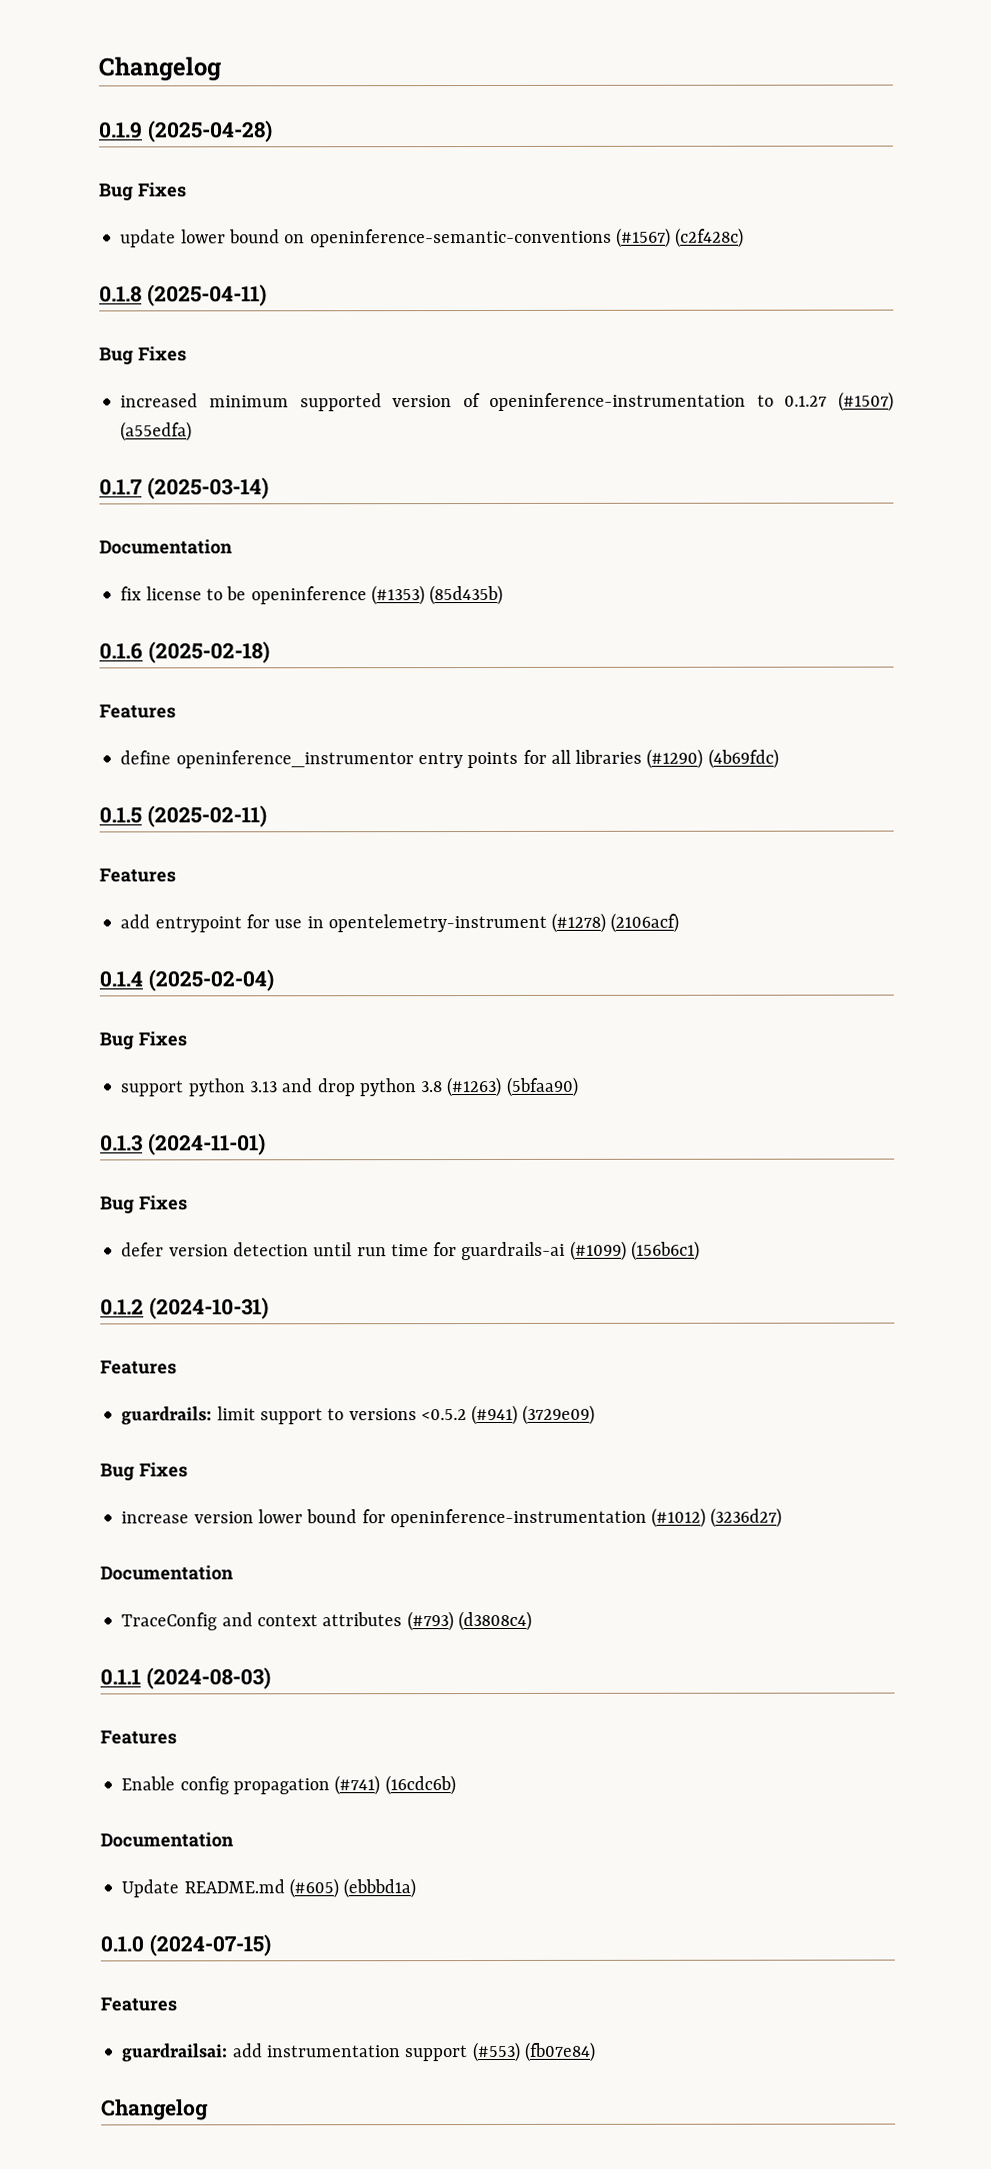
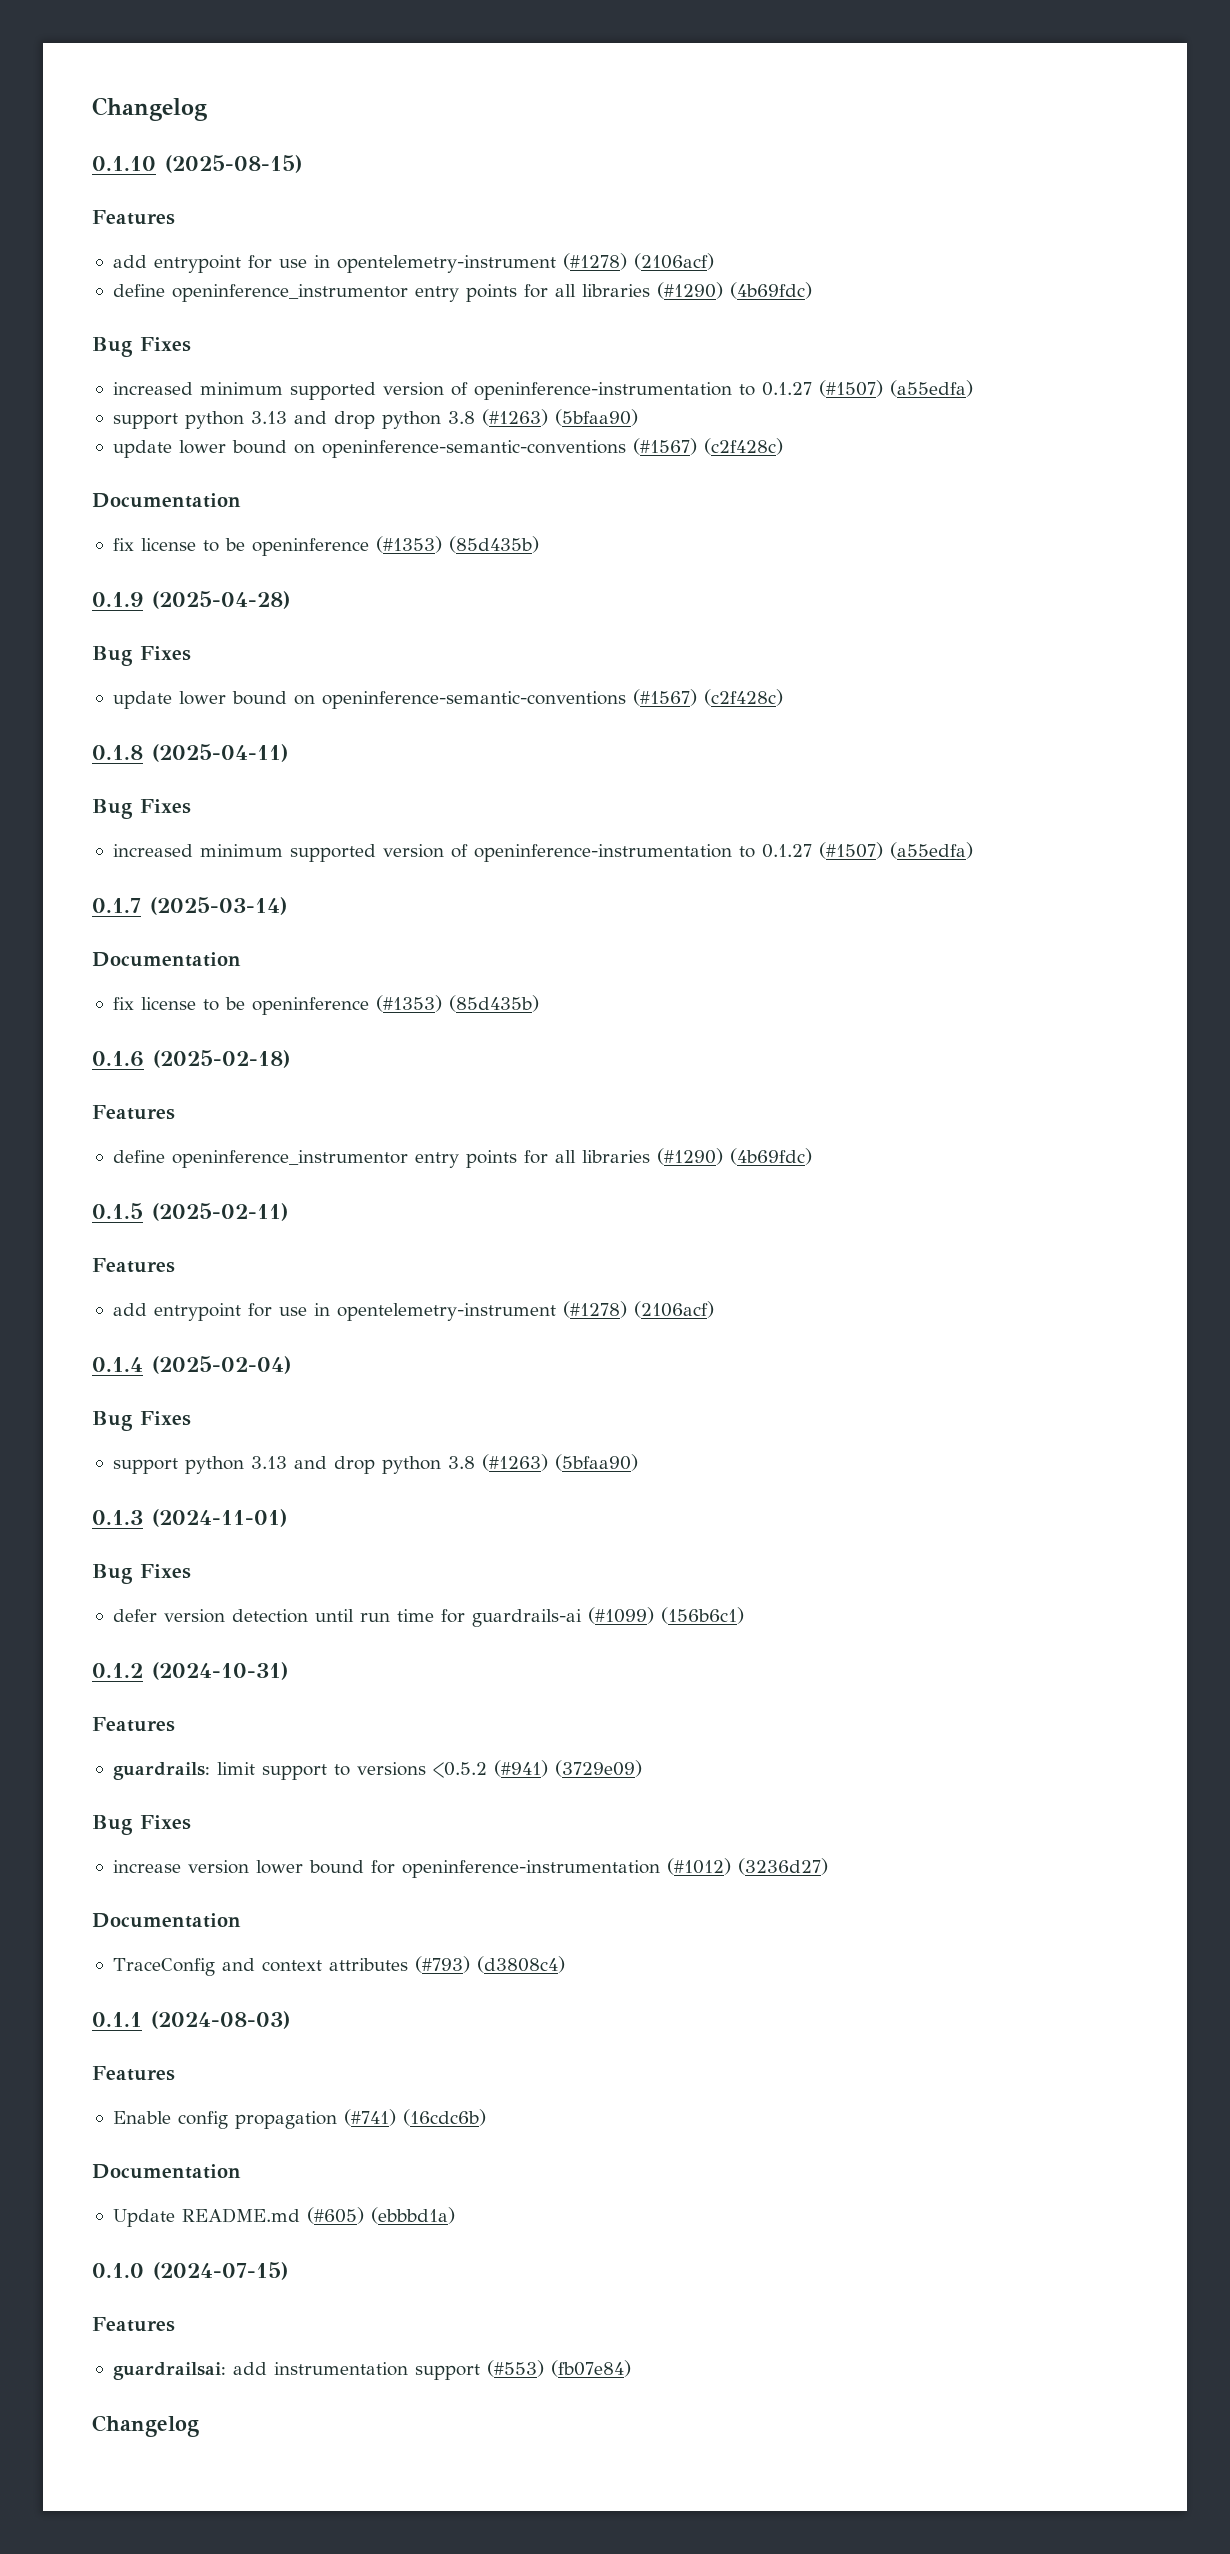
[98,56,221,82] Changelog -> [92,97,207,121] [92,155,302,173] [92,210,175,225] [112,253,714,273] [112,282,812,302] [92,337,191,357] [112,380,973,400] [112,409,638,429] [112,438,783,458] [92,493,241,508] [112,536,539,556] Changelog // 0.1.10 (2025-08-15) // Features // add entrypoint for use in opentelemetry-instrument (#1278) (2106acf) // define openinference_instrumentor entry points for all libraries (#1290) (4b69fdc) // Bug Fixes // increased minimum supported version of openinference-instrumentation to 0.1.27 (#1507) (a55edfa) // support python 3.13 and drop python 3.8 (#1263) (5bfaa90) // update lower bound on openinference-semantic-conventions (#1567) (c2f428c) // Documentation // fix license to be openinference (#1353) (85d435b)

